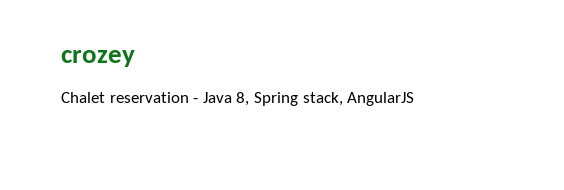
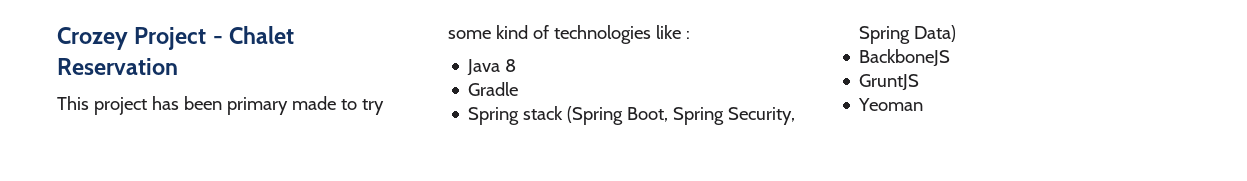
[61,50,135,67] [61,92,415,106] crozey // Chalet reservation - Java 8, Spring stack, AngularJS -> [57,26,295,50] [57,58,178,75] [57,96,384,115] [448,25,690,44] [467,59,517,76] [468,82,519,96] [468,106,796,125] [859,25,957,44] [859,49,951,67] [859,74,920,91] [858,98,924,111] Crozey Project - Chalet Reservation // This project has been primary made to try some kind of technologies like : // Java 8 // Gradle // Spring stack (Spring Boot, Spring Security, Spring Data) // BackboneJS // GruntJS // Yeoman

